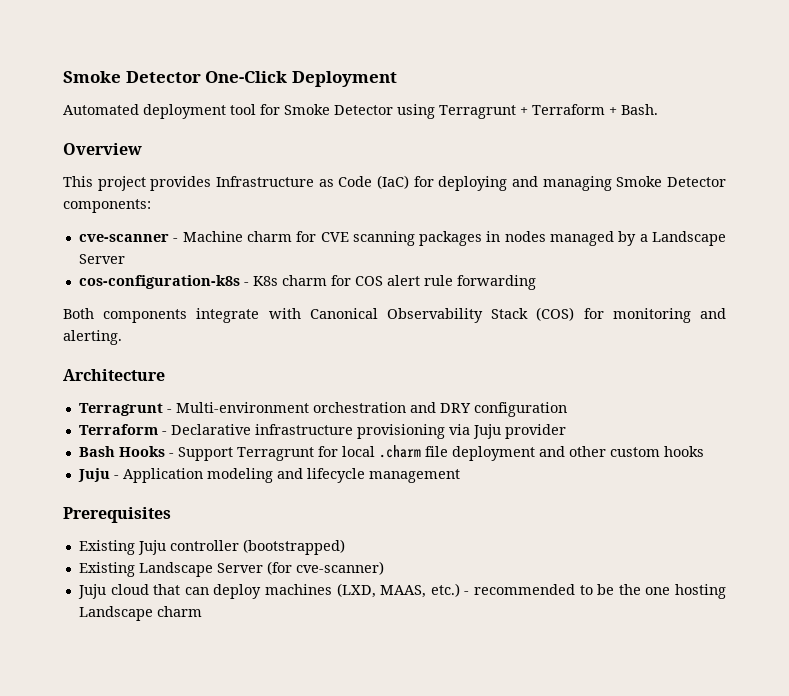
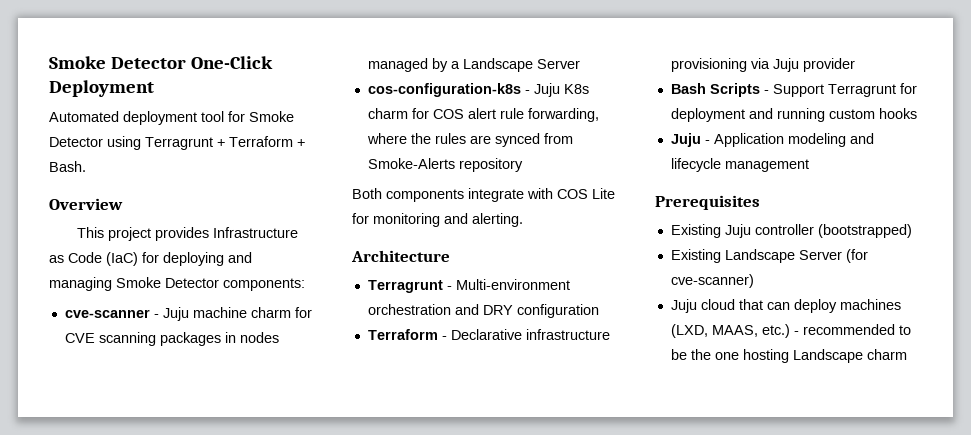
[182,231,243,242] Machine -> [162,307,247,321] Juju machine
(249, 284) none -> [533,83,560,97] Juju
[456,275,536,290] forwarding -> [527,108,599,122] [366,133,573,147] [367,158,523,172] forwarding, where the rules are synced from Smoke-Alerts repository
[309,307,575,323] Canonical Observability Stack (COS) -> [557,188,615,199] COS Lite
[118,446,165,457] Hooks -> [709,83,760,97] Scripts
[341,445,448,458] local .charm file -> (917, 88) none
[568,446,606,457] other -> [776,108,825,122] running

